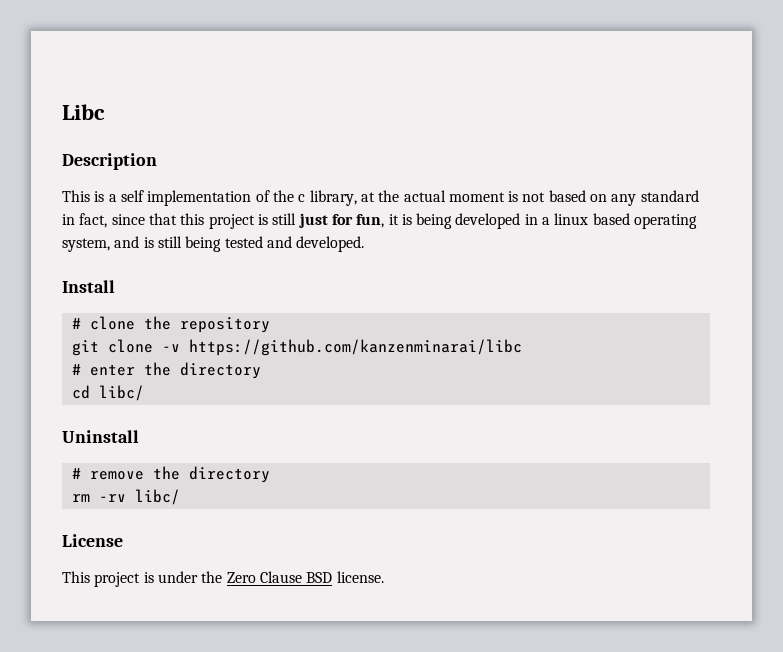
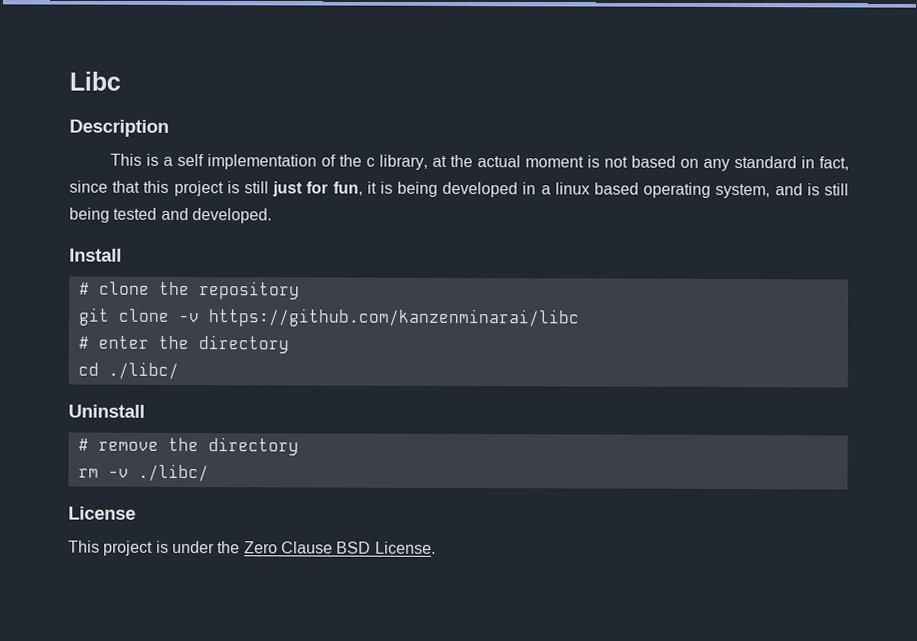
[98,385,144,401] libc/ -> [107,361,179,379] ./libc/
[98,489,180,505] -rv libc/ -> [107,463,209,482] -v ./libc/
[336,571,384,583] license. -> [374,541,436,554] License.

